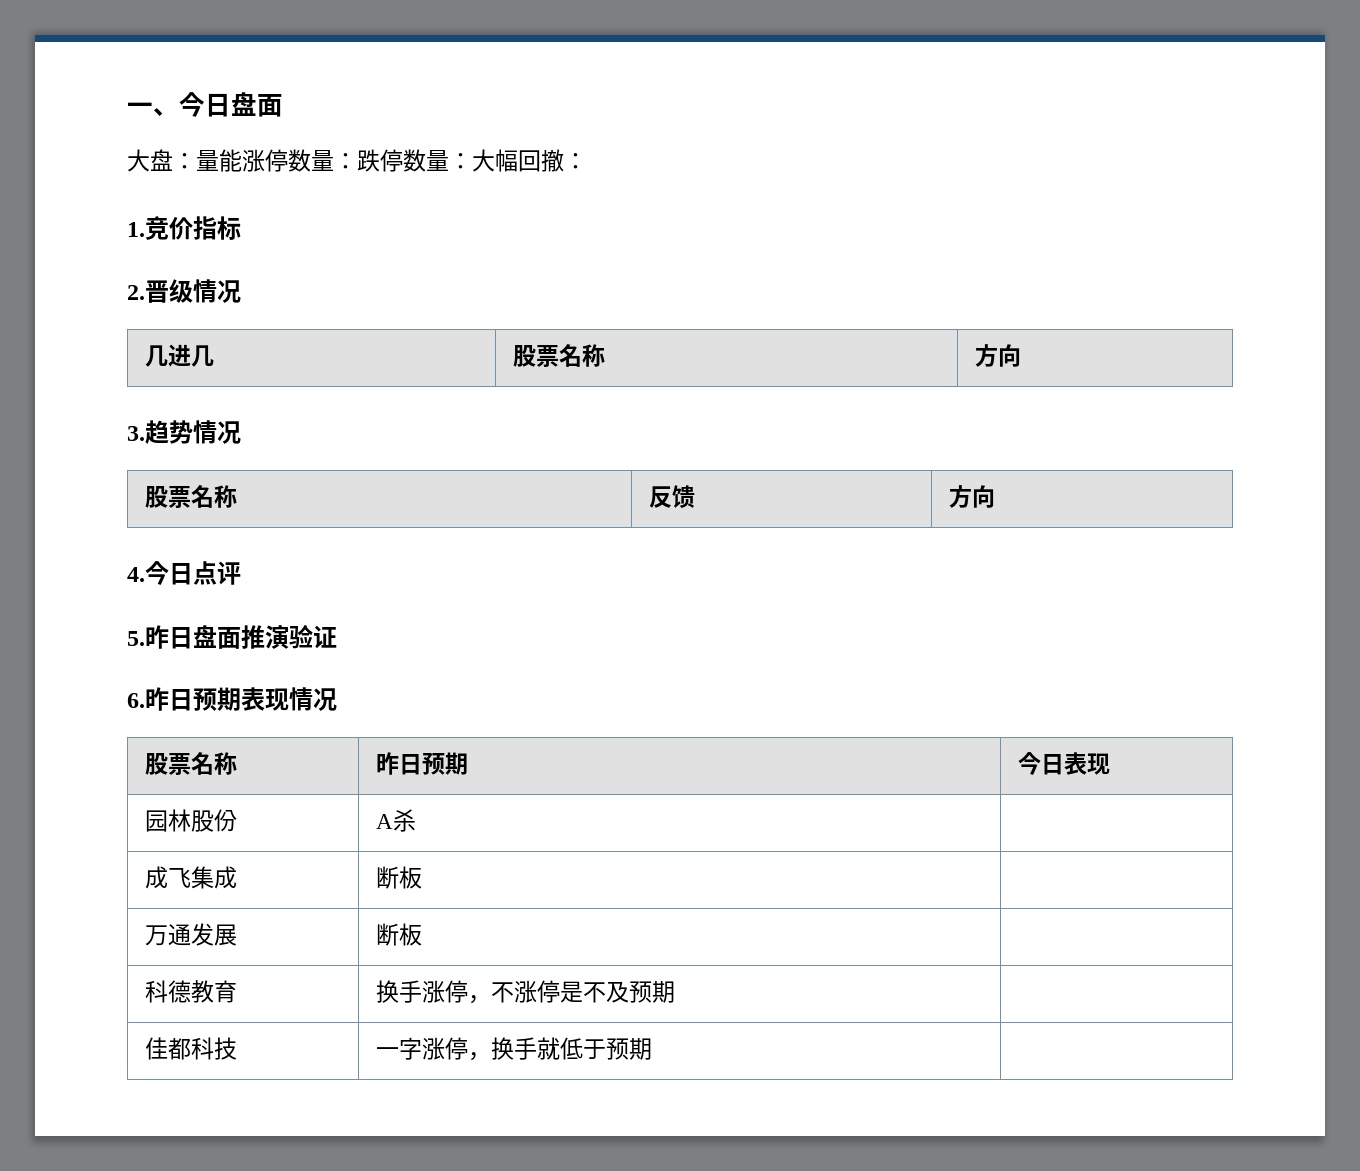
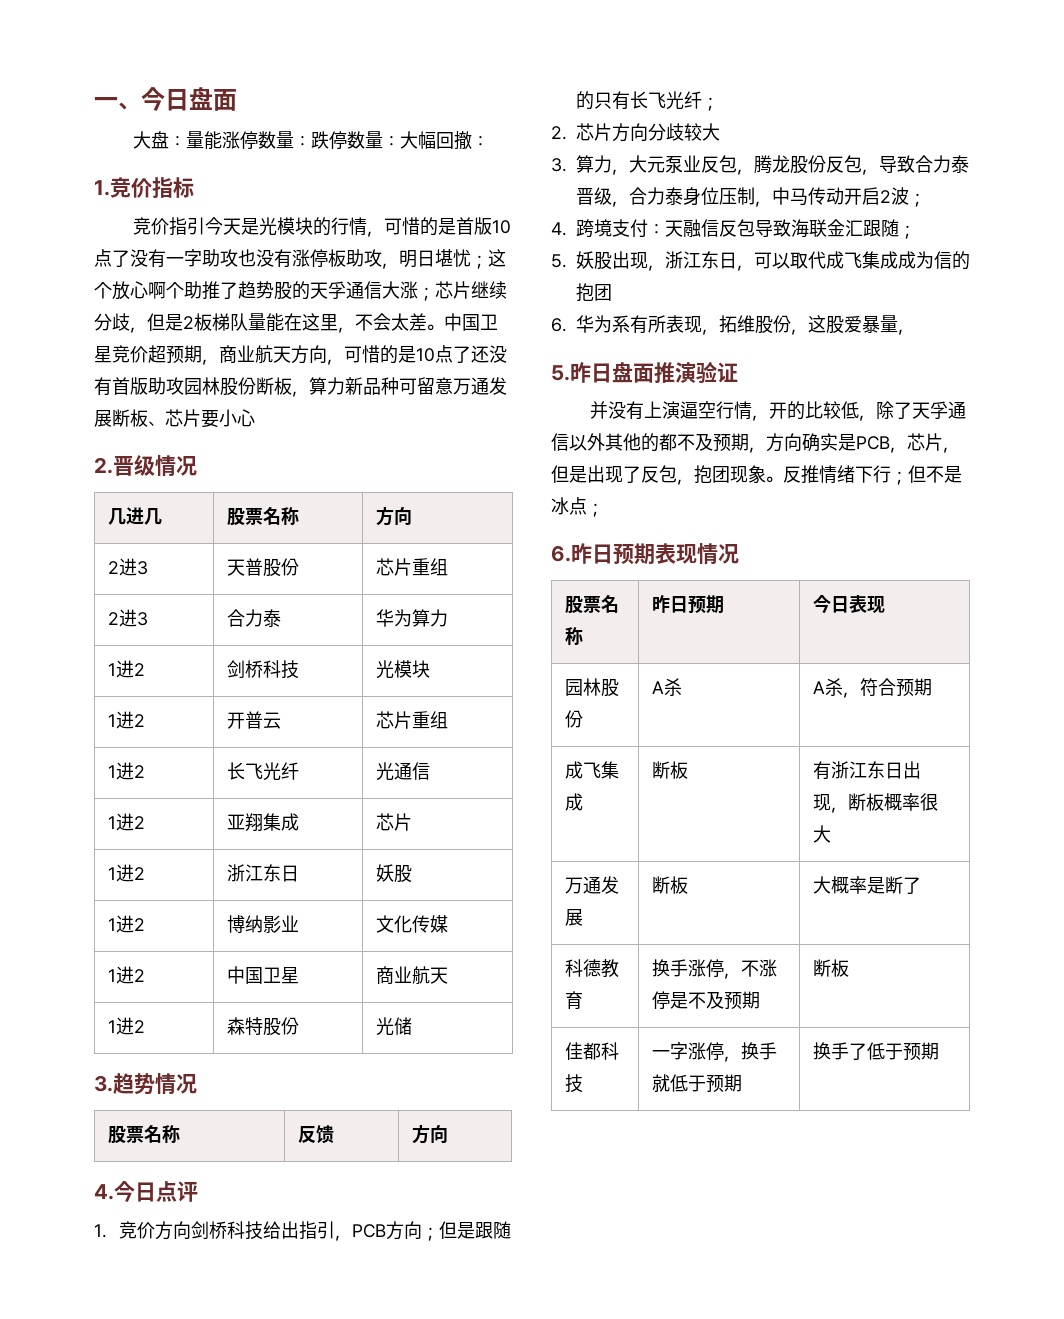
(241, 228) none -> [133,217,512,237] [94,249,506,269] [94,281,507,301] [94,313,498,333] [94,345,507,365] [94,377,507,397] [94,409,255,428] // 竞价指引今天是光模块的行情，可惜的是首版10点了没有一字助攻也没有涨停板助攻，明日堪忧；这个放心啊个助推了趋势股的天孚通信大涨；芯片继续分歧，但是2板梯队量能在这里，不会太差。中国卫星竞价超预期，商业航天方向，可惜的是10点了还没有首版助攻园林股份断板，算力新品种可留意万通发展断板、芯片要小心
(1022, 355) none -> [108,558,149,576] [227,558,300,577] [376,558,449,576] [108,609,149,627] [227,609,282,627] [376,609,449,627] [108,660,146,678] [227,660,300,679] [376,660,431,679] [108,711,146,729] [227,711,282,729] [376,711,449,729] [108,762,146,780] [227,762,300,781] [376,762,431,781] [108,813,146,831] [227,813,300,832] [376,813,413,831] [108,864,146,882] [227,864,300,882] [376,864,413,883] [108,915,146,933] [227,915,300,933] [376,915,449,933] [108,966,146,984] [227,966,300,984] [376,966,449,984] [108,1017,146,1035] [227,1017,300,1036] [376,1017,413,1036] // 2进3 | 天普股份 | 芯片重组 // 2进3 | 合力泰 | 华为算力 // 1进2 | 剑桥科技 | 光模块 // 1进2 | 开普云 | 芯片重组 // 1进2 | 长飞光纤 | 光通信 // 1进2 | 亚翔集成 | 芯片 // 1进2 | 浙江东日 | 妖股 // 1进2 | 博纳影业 | 文化传媒 // 1进2 | 中国卫星 | 商业航天 // 1进2 | 森特股份 | 光储
(241, 573) none -> [94,1221,511,1241] [575,91,719,111] [551,123,720,142] [551,155,969,175] [576,187,926,207] [551,219,916,239] [551,251,970,271] [576,283,612,302] [551,315,915,335] // 1.竞价方向剑桥科技给出指引，PCB方向；但是跟随的只有长飞光纤； // 2.芯片方向分歧较大 // 3.算力，大元泵业反包，腾龙股份反包，导致合力泰晋级，合力泰身位压制，中马传动开启2波； // 4.跨境支付：天融信反包导致海联金汇跟随； // 5.妖股出现，浙江东日，可以取代成飞集成成为信的抱团 // 6.华为系有所表现，拓维股份，这股爱暴量，
(337, 637) none -> [590,401,967,421] [551,433,960,453] [551,465,962,485] [551,497,604,517] // 并没有上演逼空行情，开的比较低，除了天孚通信以外其他的都不及预期，方向确实是PCB，芯片，但是出现了反包，抱团现象。反推情绪下行；但不是冰点；
(417, 820) none -> [813,678,933,698] A杀，符合预期
(423, 877) none -> [813,761,922,780] [813,793,939,813] [813,825,832,843] 有浙江东日出现，断板概率很大
(423, 934) none -> [813,876,922,894] 大概率是断了
(676, 992) none -> [813,959,850,977] 断板
(653, 1049) none -> [813,1042,940,1061] 换手了低于预期

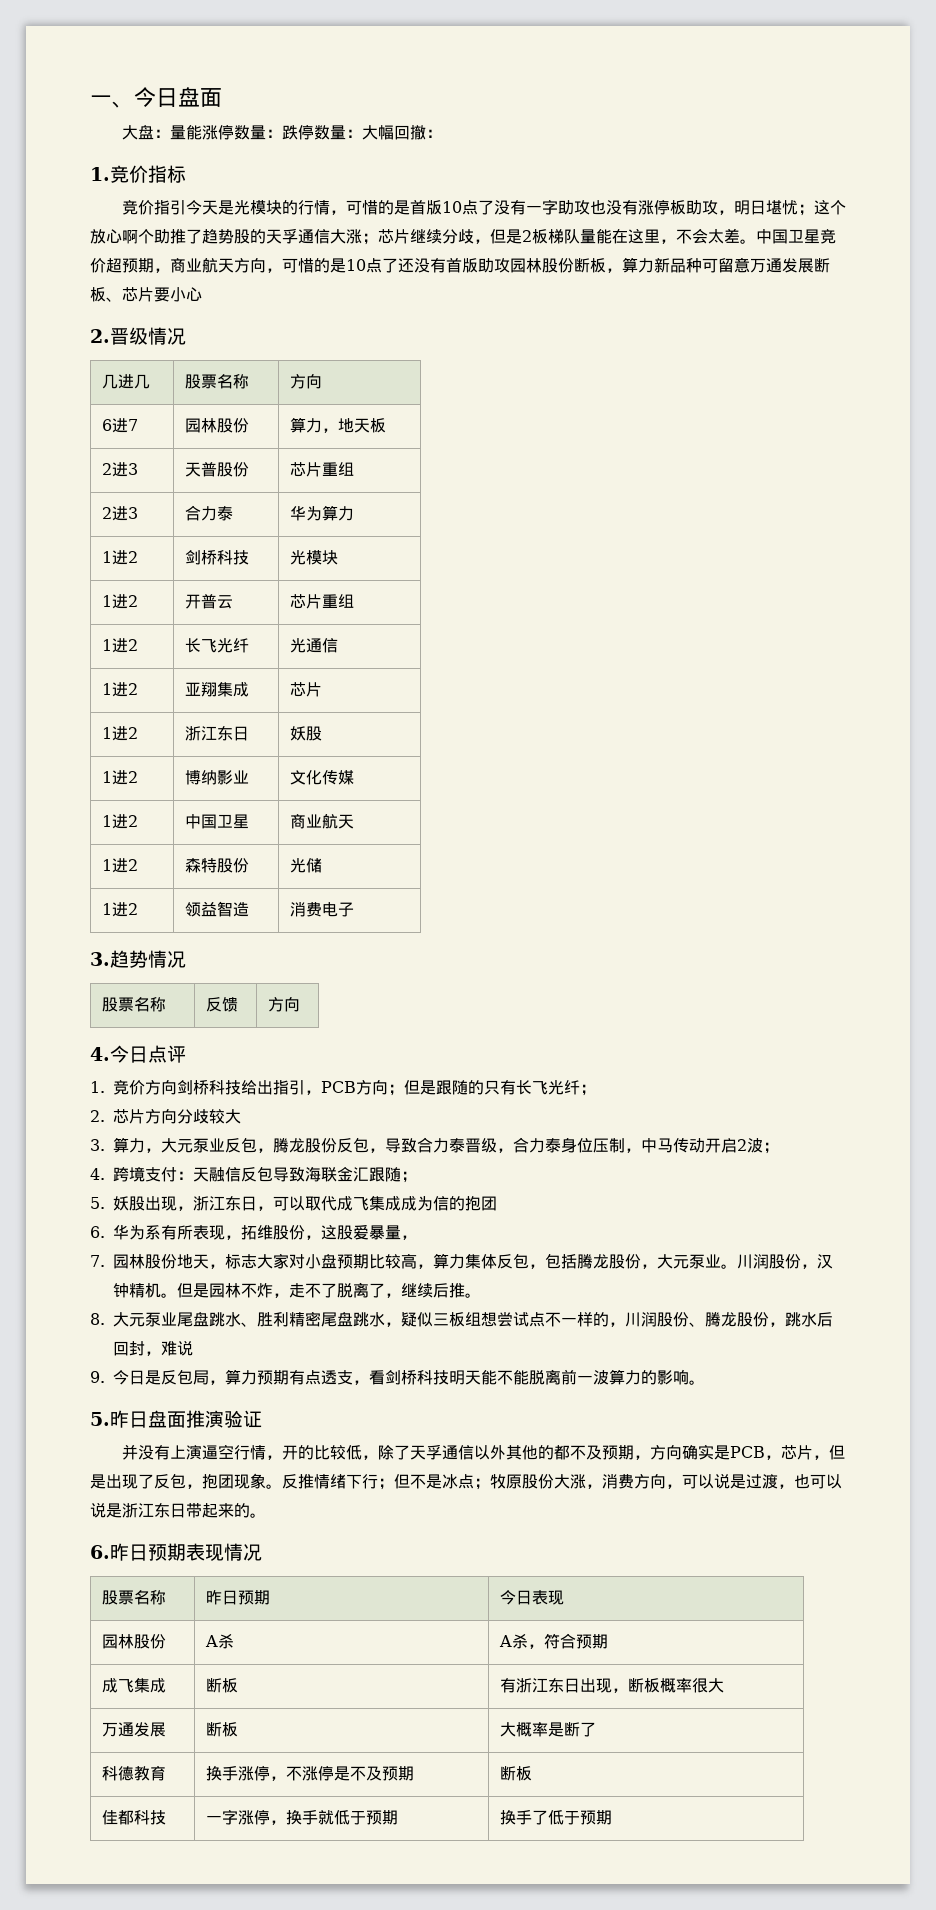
(413, 516) none -> [101,418,138,433] [184,418,249,433] [289,417,386,433] // 6进7 | 园林股份 | 算力，地天板
(413, 1026) none -> [101,902,138,917] [184,901,249,917] [289,902,354,917] // 1进2 | 领益智造 | 消费电子
(915, 332) none -> [90,1253,833,1269] [113,1282,481,1298] [90,1311,833,1327] [113,1340,193,1356] [90,1369,705,1385] // 7.园林股份地天，标志大家对小盘预期比较高，算力集体反包，包括腾龙股份，大元泵业。川润股份，汉钟精机。但是园林不炸，走不了脱离了，继续后推。 // 8.大元泵业尾盘跳水、胜利精密尾盘跳水，疑似三板组想尝试点不一样的，川润股份、腾龙股份，跳水后回封，难说 // 9.今日是反包局，算力预期有点透支，看剑桥科技明天能不能脱离前一波算力的影响。
(604, 510) none -> [490,1473,842,1489] [90,1502,266,1518] 牧原股份大涨，消费方向，可以说是过渡，也可以说是浙江东日带起来的。

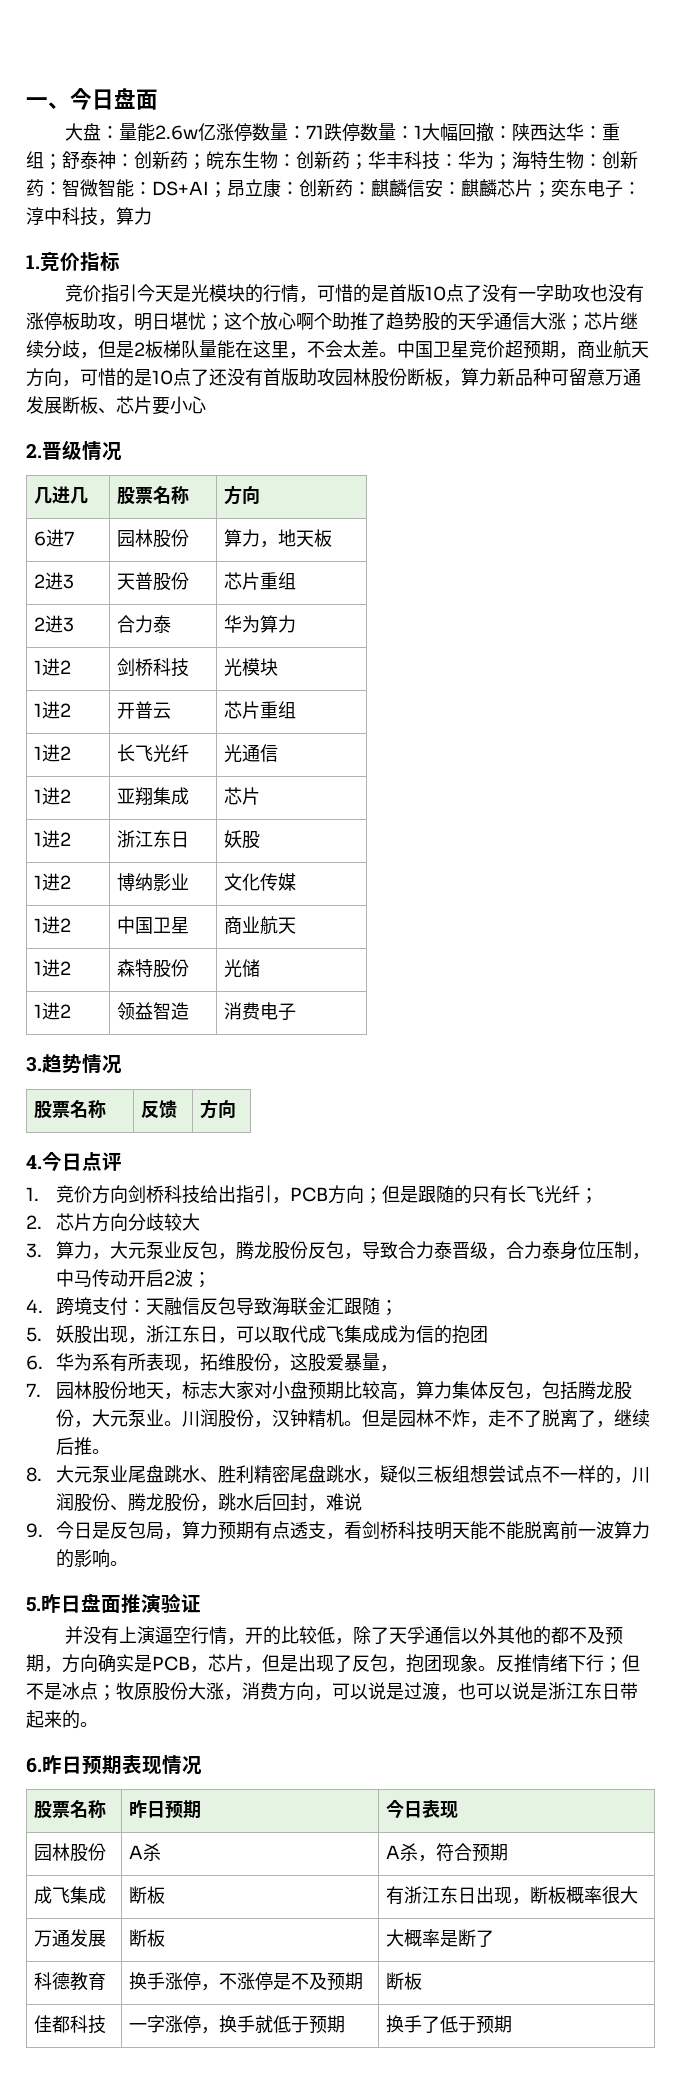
(202, 132) none -> [155,123,217,141] 2.6w亿
(282, 133) none -> [306,125,325,139] 71
(362, 133) none -> [414,125,423,139] 1
(442, 133) none -> [512,123,621,141] [26,151,638,170] [26,179,641,198] [26,207,152,226] 陕西达华：重组；舒泰神：创新药；皖东生物：创新药；华丰科技：华为；海特生物：创新药：智微智能：DS+AI；昂立康：创新药：麒麟信安：麒麟芯片；奕东电子：淳中科技，算力

